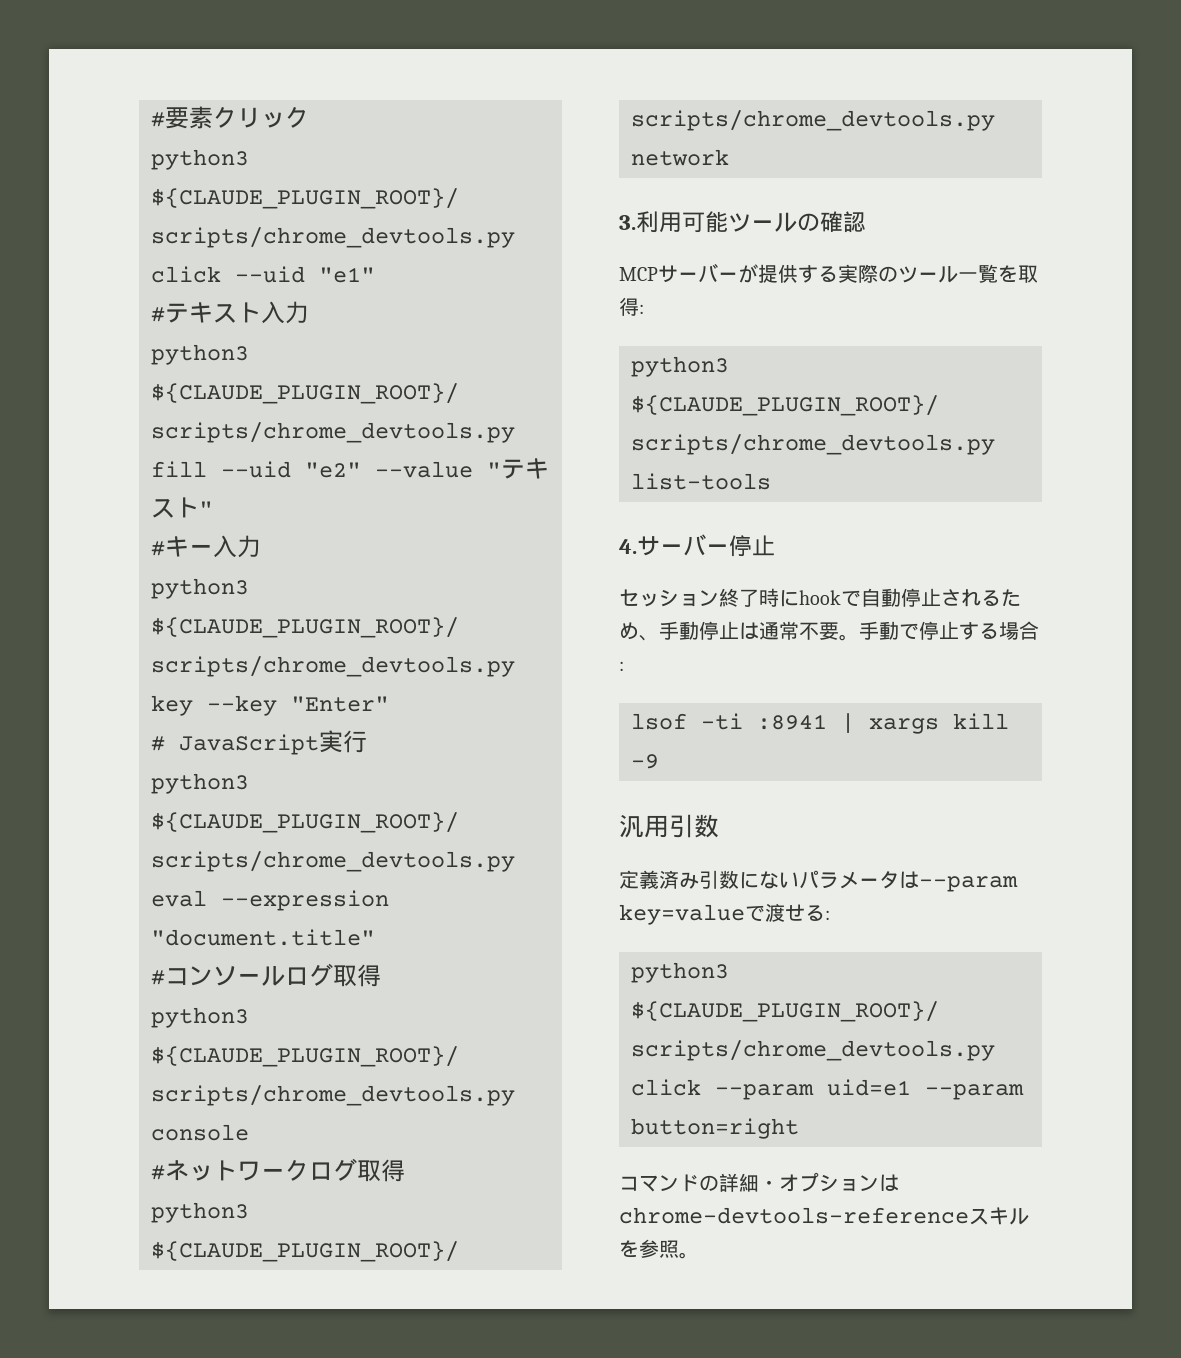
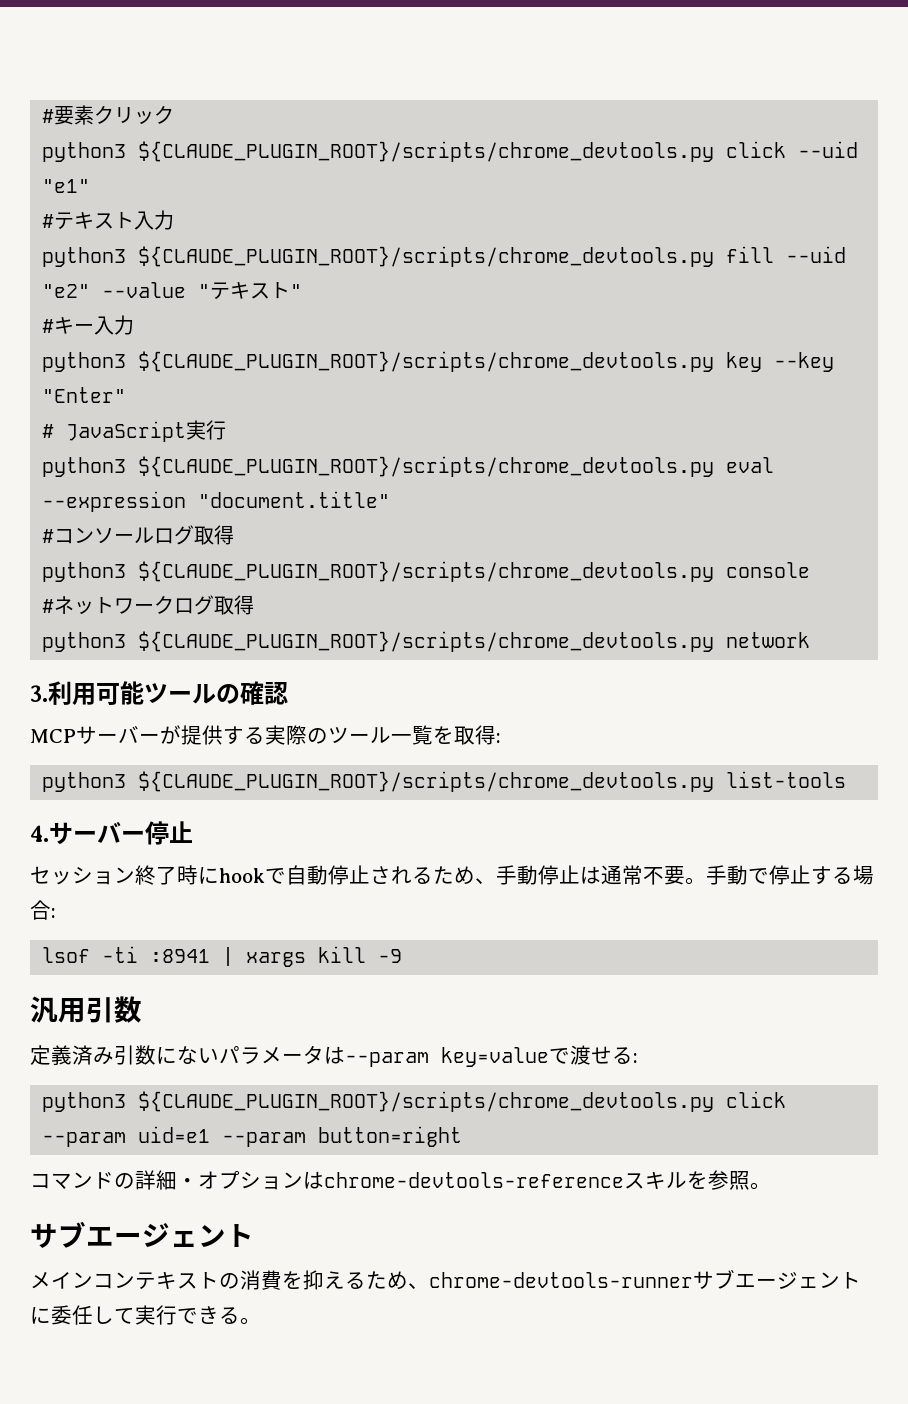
(699, 1255) none -> [30,1221,254,1248] [30,1269,861,1290] [30,1305,261,1325] // サブエージェント // メインコンテキストの消費を抑えるため、chrome-devtools-runnerサブエージェントに委任して実行できる。

